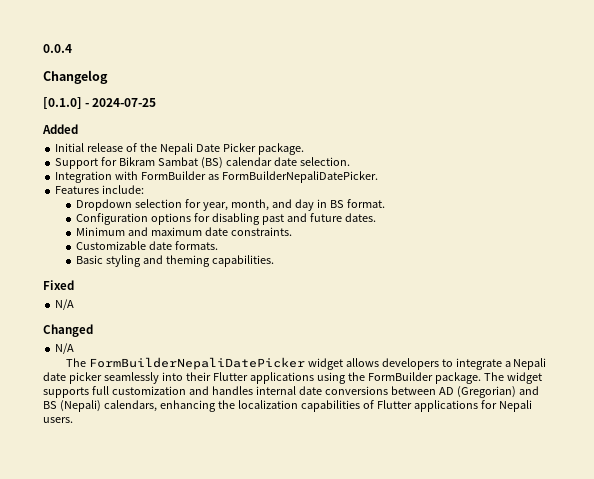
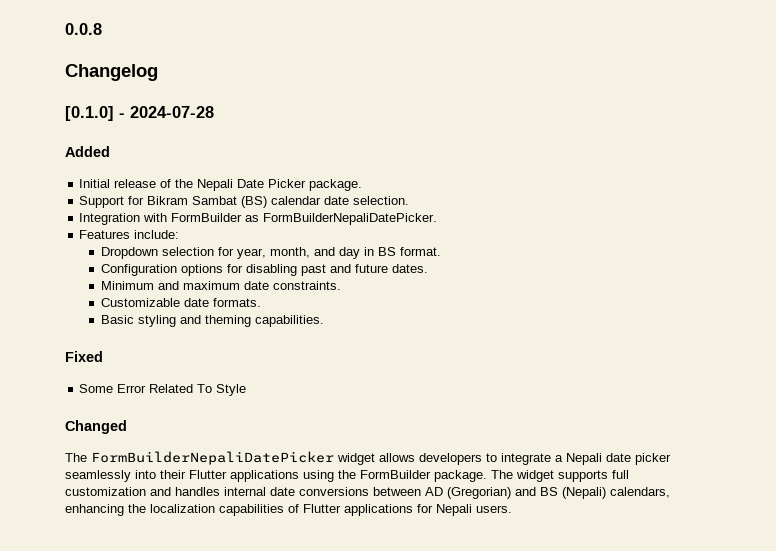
[43,44,72,53] 0.0.4 -> [65,23,102,35] 0.0.8
[92,98,157,107] 2024-07-25 -> [130,106,214,118] 2024-07-28
[55,299,75,310] N/A -> [79,384,247,396] Some Error Related To Style
[55,343,75,354] // N/A -> (127, 427) none

